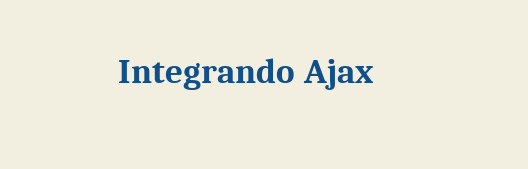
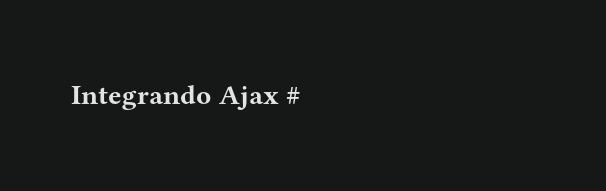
(375, 74) none -> [286,87,301,104] #

